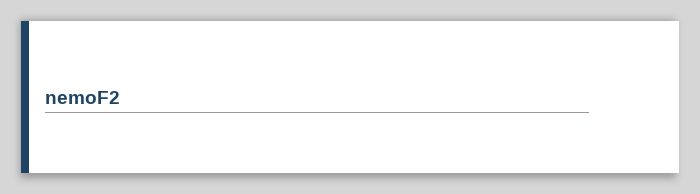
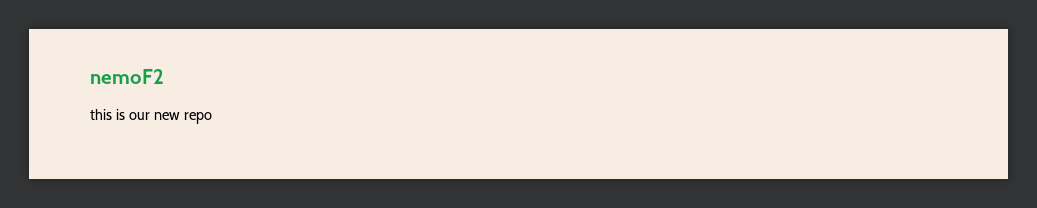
(120, 97) none -> [90,109,212,124] // this is our new repo

